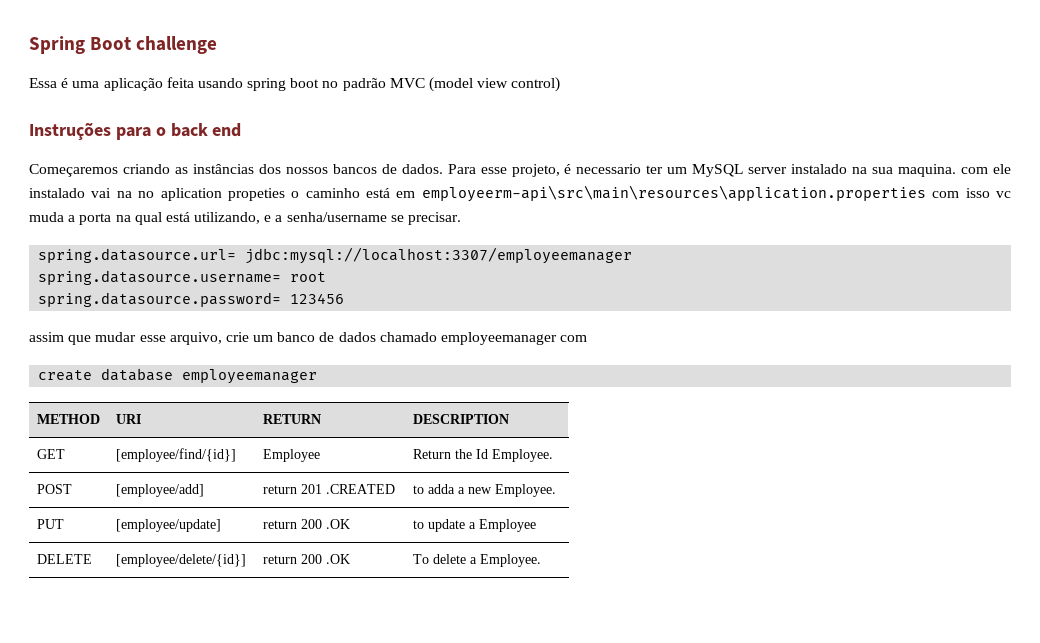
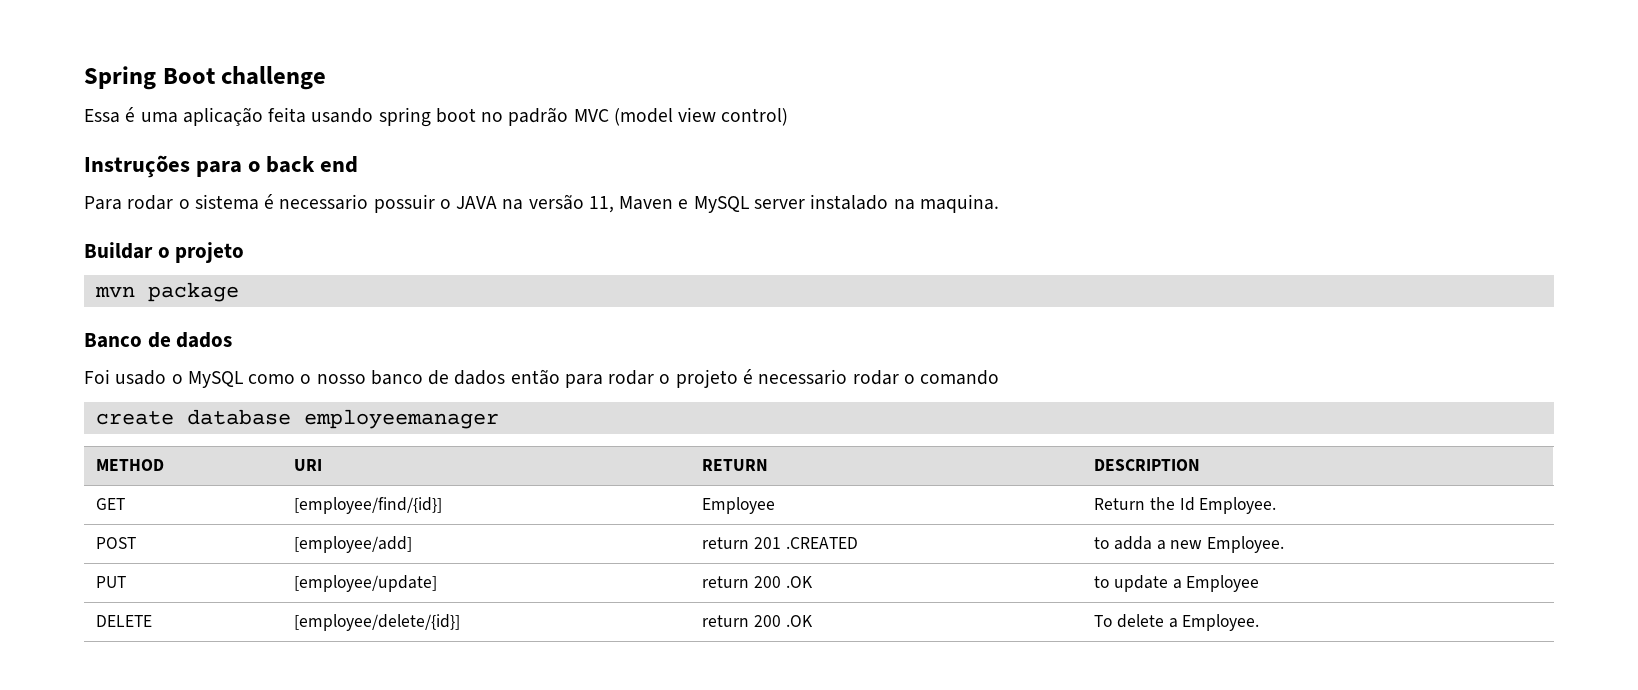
[29,164,688,177] Começaremos criando as instâncias dos nossos bancos de dados. Para esse projeto, é necessario ter um -> [84,194,689,213] Para rodar o sistema é necessario possuir o JAVA na versão 11, Maven e
[872,167,894,174] sua -> (915, 204) none
[961,164,1011,174] [29,185,1011,202] [29,212,462,225] [38,247,633,264] [38,270,327,285] [38,292,345,307] [29,332,588,345] com ele instalado vai na no aplication propeties o caminho está em employeerm-api\src\main\resources\application.properties com isso vc muda a porta na qual está utilizando, e a senha/username se precisar. // spring.datasource.url= jdbc:mysql://localhost:3307/employeemanager // spring.datasource.username= root // spring.datasource.password= 123456 // assim que mudar esse arquivo, crie um banco de dados chamado employeemanager com -> [84,242,245,263] [94,282,239,302] [84,332,233,348] [84,369,1000,388] // Buildar o projeto // mvn package // Banco de dados // Foi usado o MySQL como o nosso banco de dados então para rodar o projeto é necessario rodar o comando

